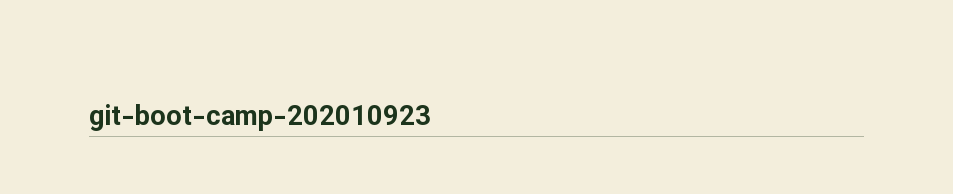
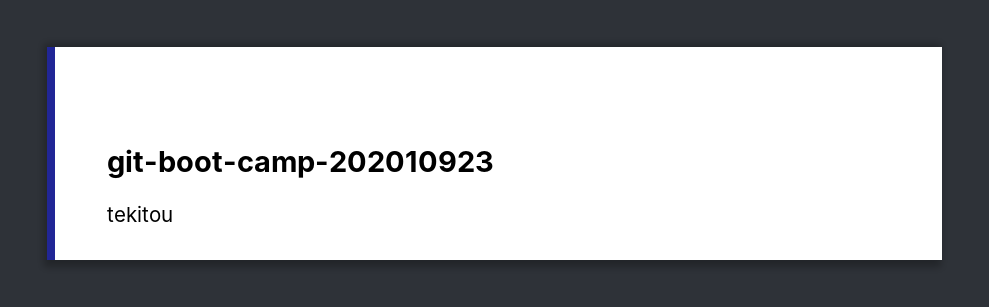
(431, 117) none -> [107,205,173,222] // tekitou

